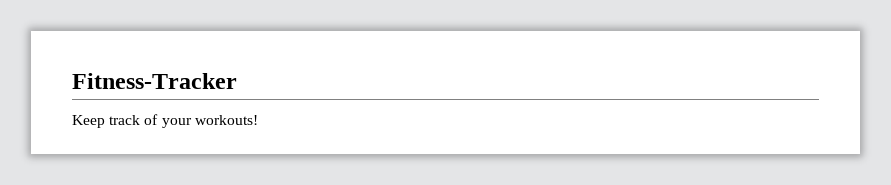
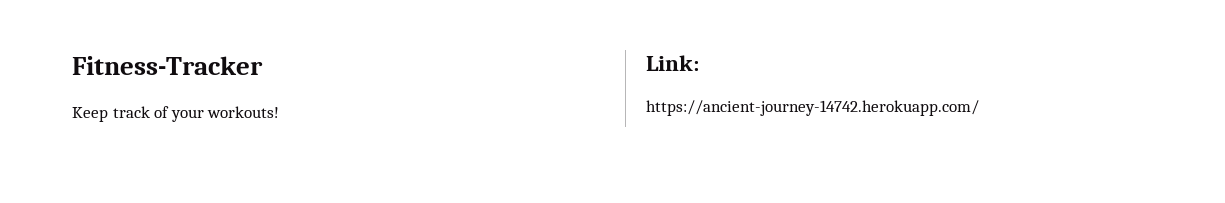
(258, 120) none -> [646,55,699,71] [646,100,979,116] // Link: // https://ancient-journey-14742.herokuapp.com/

